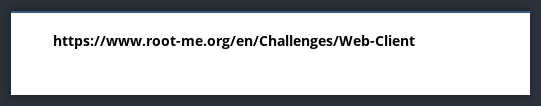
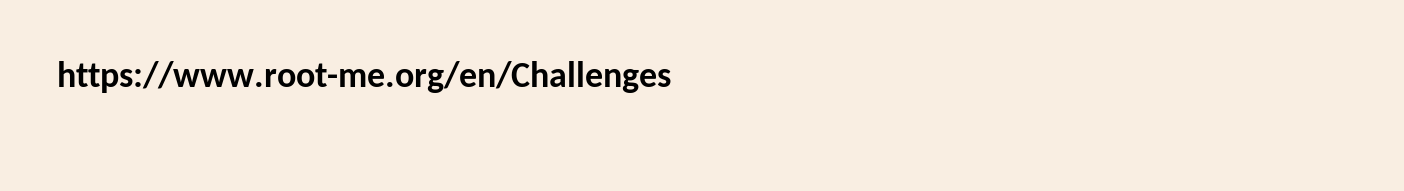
[53,35,415,49] https://www.root-me.org/en/Challenges/Web-Client -> [57,61,671,93] https://www.root-me.org/en/Challenges

